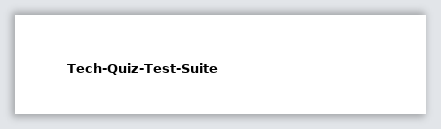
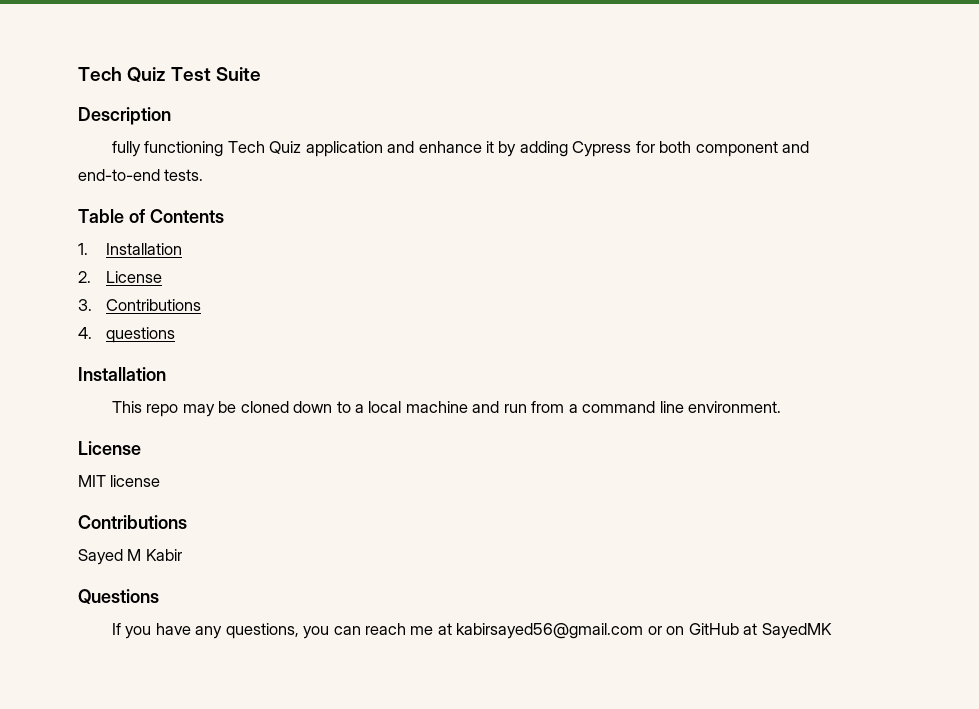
[67,63,218,75] Tech-Quiz-Test-Suite -> [78,67,262,82] [78,107,171,125] [111,141,810,157] [78,169,204,181] [78,209,224,223] [78,243,182,255] [78,271,162,283] [78,299,201,311] [78,327,175,343] [78,367,166,381] [111,401,782,417] [78,441,141,455] [78,475,161,487] [78,515,187,529] [78,549,182,565] [78,589,159,604] [111,623,832,639] Tech Quiz Test Suite // Description // fully functioning Tech Quiz application and enhance it by adding Cypress for both component and end-to-end tests. // Table of Contents // 1. Installation // 2. License // 3. Contributions // 4. questions // Installation // This repo may be cloned down to a local machine and run from a command line environment. // License // MIT license // Contributions // Sayed M Kabir // Questions // If you have any questions, you can reach me at kabirsayed56@gmail.com or on GitHub at SayedMK

